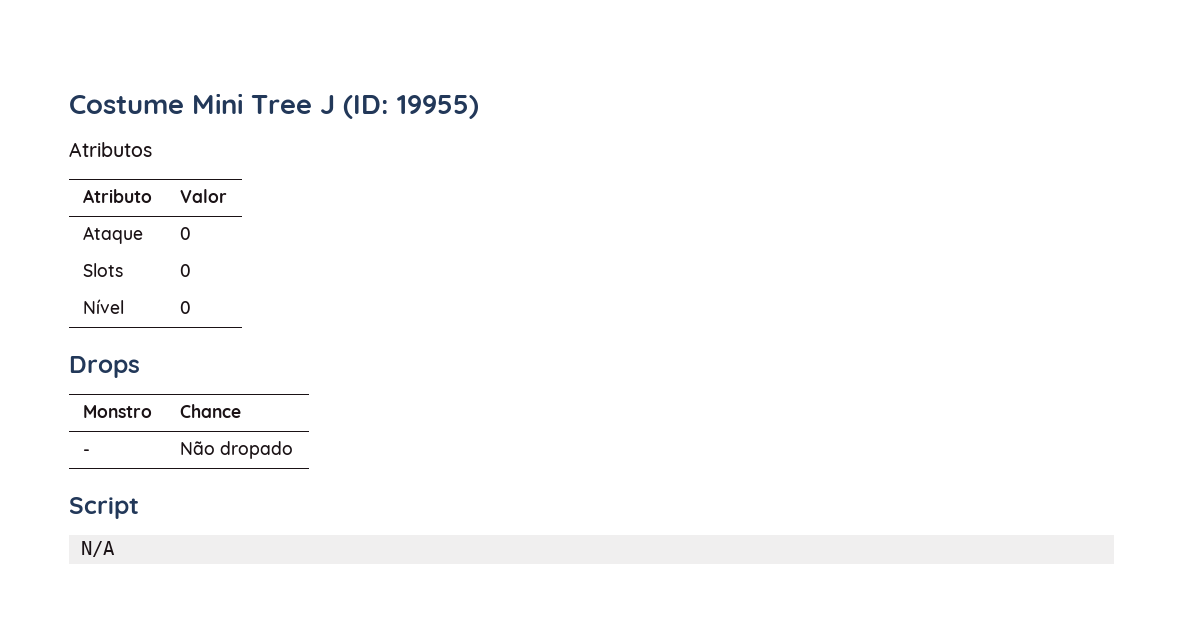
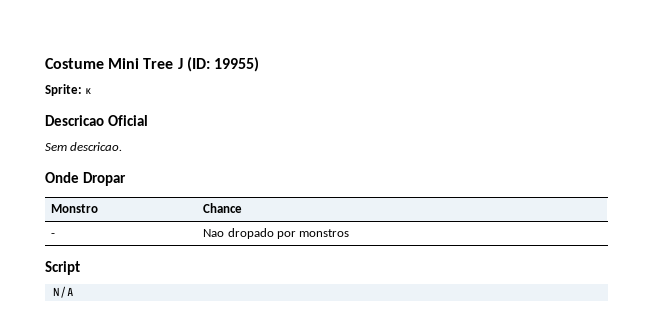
[69,142,152,157] [82,189,152,203] [179,189,227,203] [82,226,143,244] [179,227,191,240] [82,263,123,277] [179,264,191,277] [82,299,124,314] [179,301,191,314] [69,356,140,378] Atributos // Atributo | Valor // Ataque | 0 // Slots | 0 // Nível | 0 // Drops -> [45,84,93,96] [45,115,148,126] [45,142,123,151] [45,172,126,186] Sprite: ĸ // Descricao Oficial // Sem descricao. // Onde Dropar
[179,441,215,455] Não -> [203,229,225,237] Nao
(293, 450) none -> [277,229,350,239] por monstros

